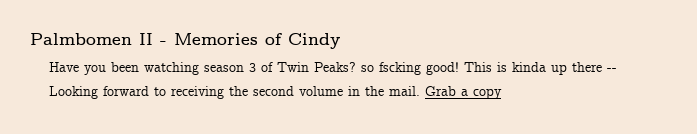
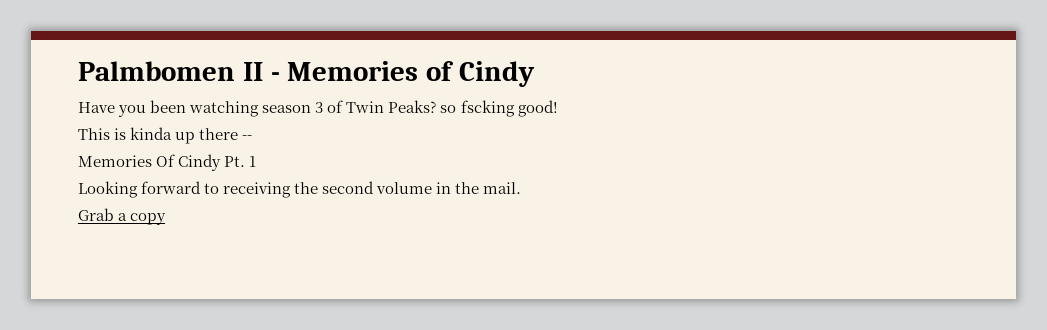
(460, 68) none -> (558, 108) //
(618, 70) none -> [78,154,257,171] // Memories Of Cindy Pt. 1
(421, 91) none -> (522, 188) //

